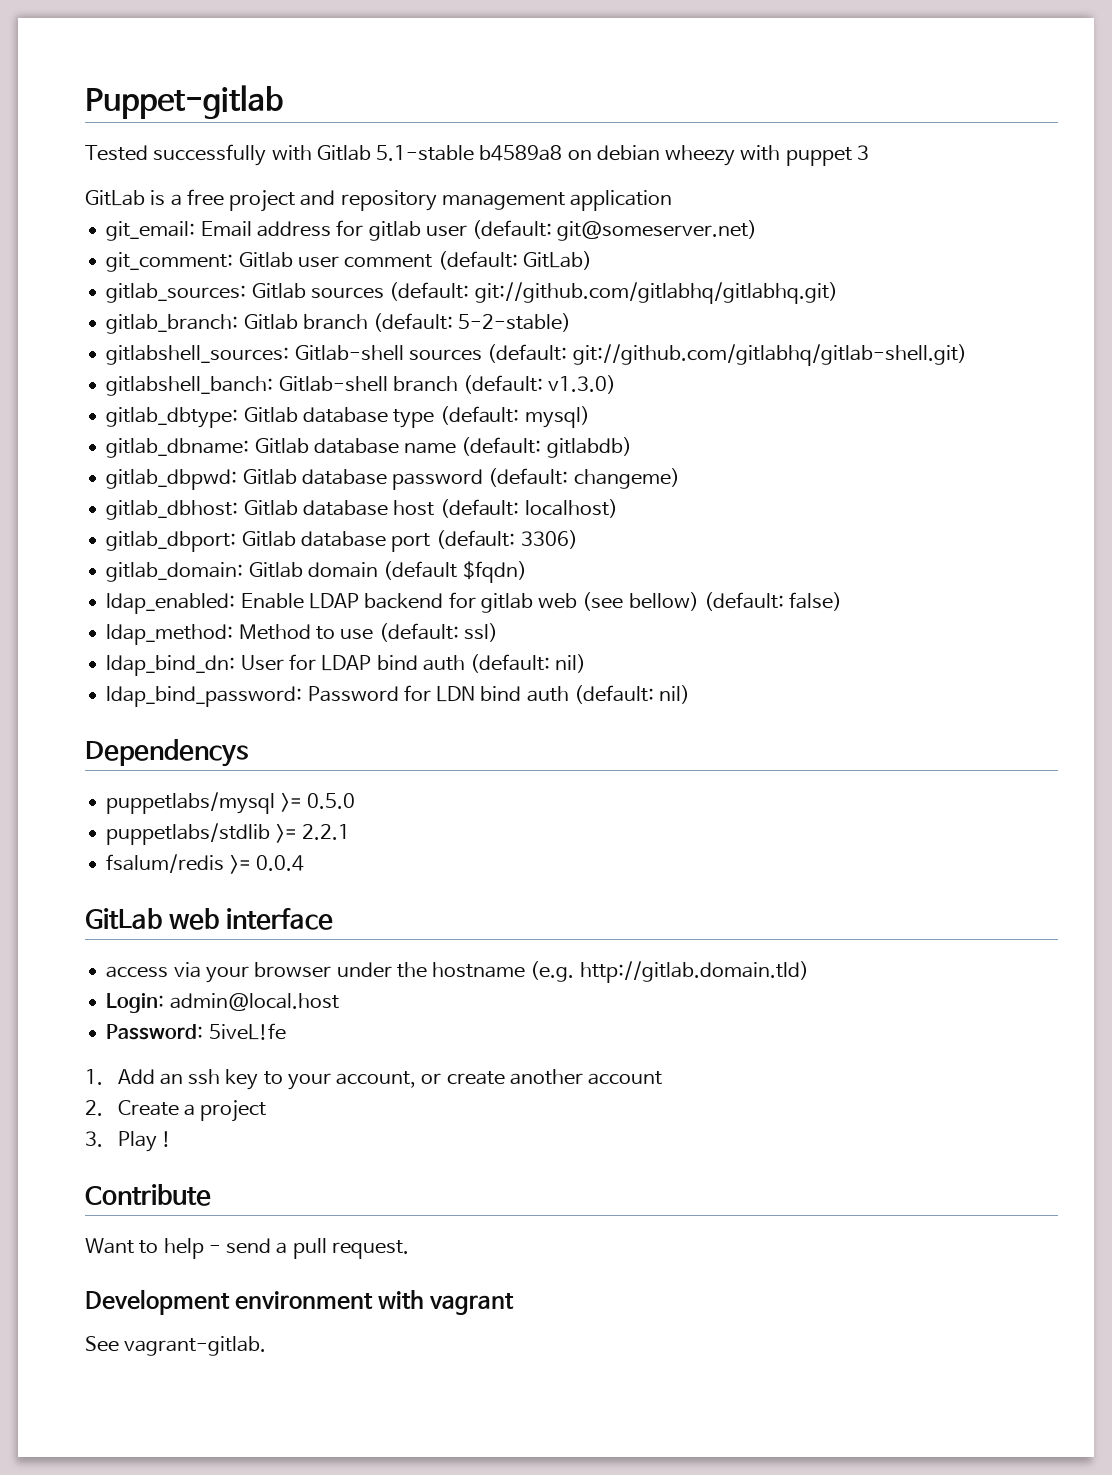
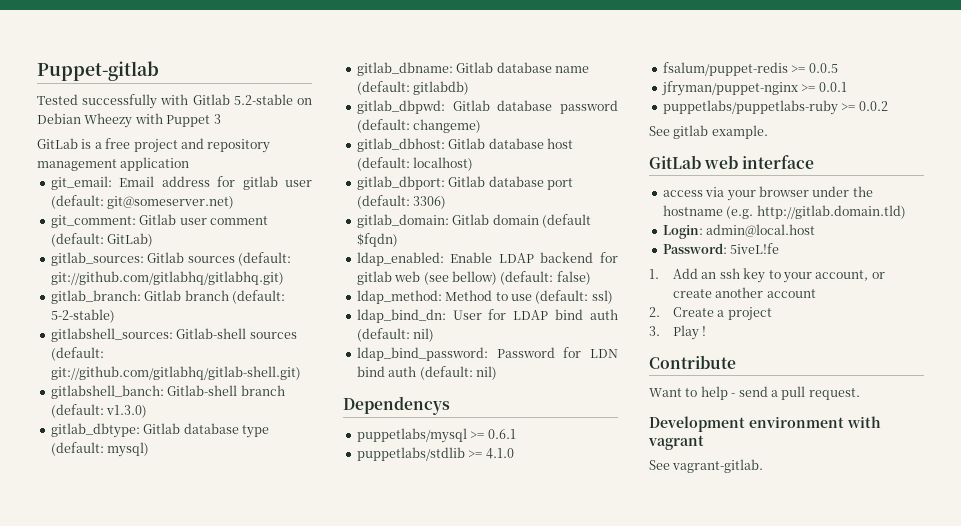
[376,145,852,166] 5.1-stable b4589a8 on debian wheezy with puppet -> [233,94,312,105] [37,113,211,128] 5.2-stable on Debian Wheezy with Puppet
[306,793,355,809] 0.5.0 -> [487,429,516,439] 0.6.1
[301,824,350,840] [106,854,304,874] 2.2.1 // fsalum/redis >= 0.0.4 -> [485,448,514,459] [662,62,838,76] [661,81,847,96] [662,100,888,115] [649,125,768,139] 4.1.0 // fsalum/puppet-redis >= 0.0.5 // jfryman/puppet-nginx >= 0.0.1 // puppetlabs/puppetlabs-ruby >= 0.0.2 // See gitlab example.

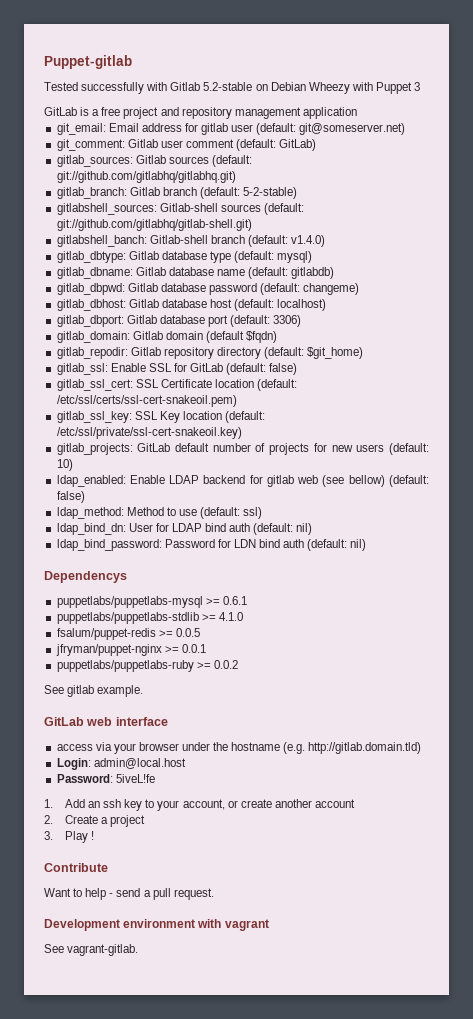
[106,405,148,418] v1.3.0) -> [291,235,326,247] v1.4.0)
(398, 240) none -> [56,347,364,359] [56,363,298,375] [56,379,298,391] [56,395,237,407] [56,411,266,423] [56,427,242,439] [56,443,430,455] [56,459,73,471] // gitlab_repodir: Gitlab repository directory (default: $git_home) // gitlab_ssl: Enable SSL for GitLab (default: false) // gitlab_ssl_cert: SSL Certificate location (default: /etc/ssl/certs/ssl-cert-snakeoil.pem) // gitlab_ssl_key: SSL Key location (default: /etc/ssl/private/ssl-cert-snakeoil.key) // gitlab_projects: GitLab default number of projects for new users (default: 10)
[356,428,467,443] puppetlabs/mysql -> [56,596,203,608] puppetlabs/puppetlabs-mysql
[356,447,465,461] puppetlabs/stdlib -> [56,612,199,624] puppetlabs/puppetlabs-stdlib

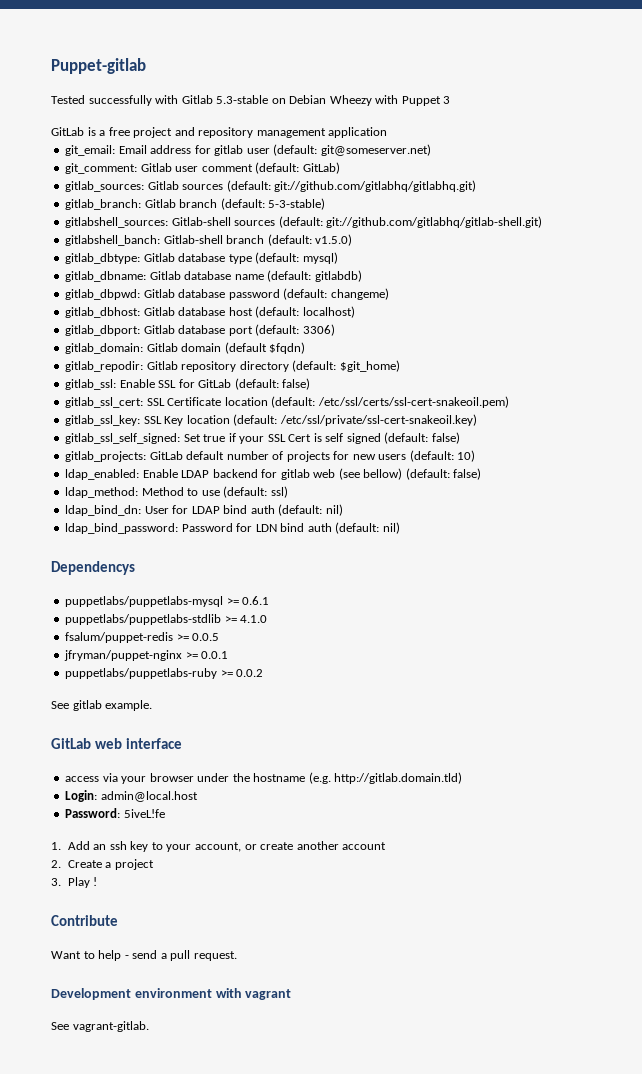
[203,82,253,91] 5.2-stable -> [216,95,269,104] 5.3-stable
[243,187,298,199] 5-2-stable) -> [268,198,326,210] 5-3-stable)
[291,235,326,247] v1.4.0) -> [315,234,353,246] v1.5.0)
(242, 433) none -> [65,432,460,444] // gitlab_ssl_self_signed: Set true if your SSL Cert is self signed (default: false)

